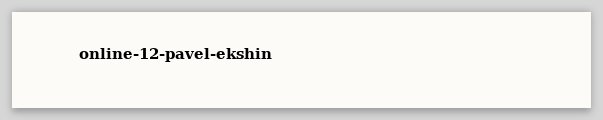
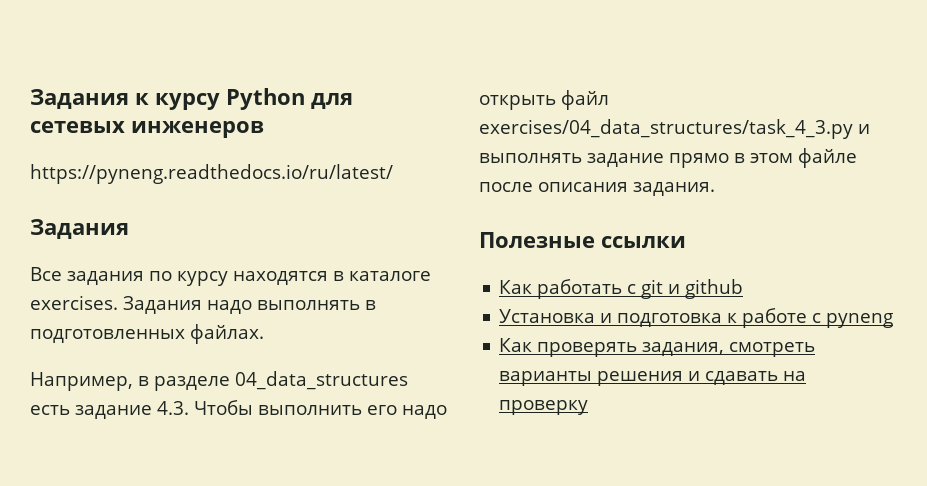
[79,48,272,62] online-12-pavel-ekshin -> [30,88,353,110] [30,121,264,138] [30,164,393,184] [30,219,129,239] [30,267,431,286] [30,295,376,314] [30,324,264,344] [30,371,408,391] [30,400,447,419] [479,90,609,110] [479,119,870,139] [479,148,857,168] [479,182,715,196] [479,232,686,248] [499,279,744,299] [499,308,894,328] [499,338,816,357] [499,371,807,386] [499,400,589,415] Задания к курсу Python для сетевых инженеров // https://pyneng.readthedocs.io/ru/latest/ // Задания // Все задания по курсу находятся в каталоге exercises. Задания надо выполнять в подготовленных файлах. // Например, в разделе 04_data_structures есть задание 4.3. Чтобы выполнить его надо открыть файл exercises/04_data_structures/task_4_3.py и выполнять задание прямо в этом файле после описания задания. // Полезные ссылки // Как работать с git и github // Установка и подготовка к работе с pyneng // Как проверять задания, смотреть варианты решения и сдавать на проверку

